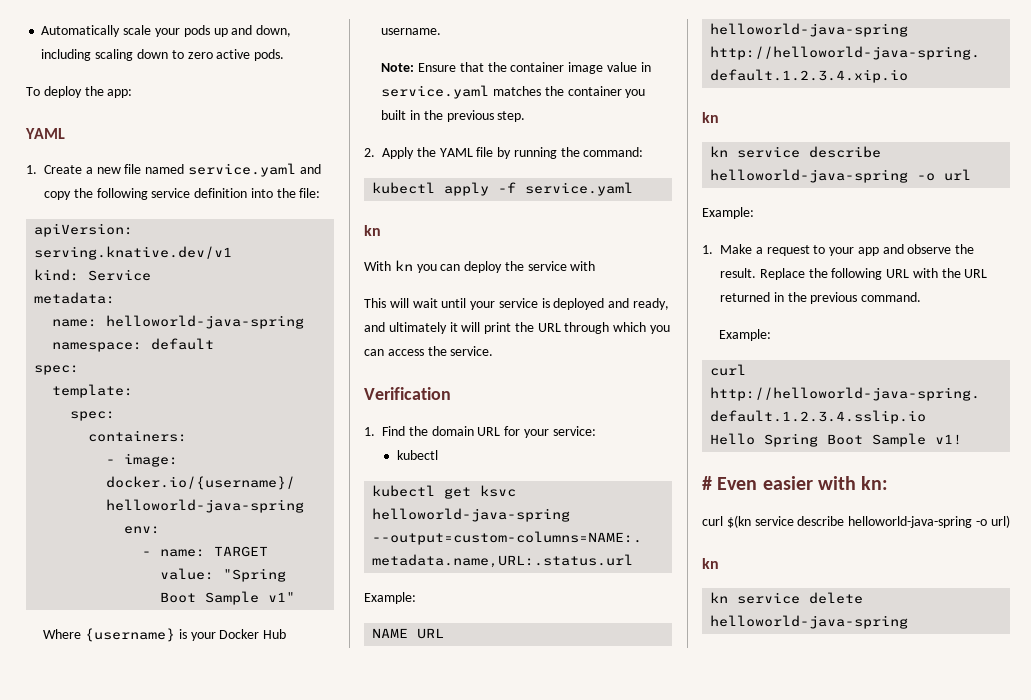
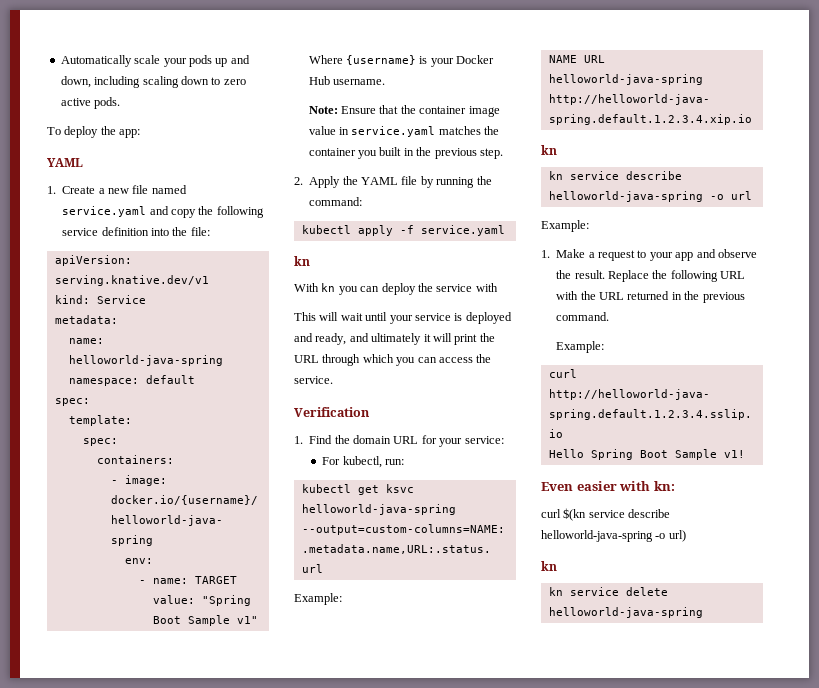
[396,450,438,460] kubectl -> [322,456,405,468] For kubectl, run:
[702,476,712,490] # -> (745, 454) none

